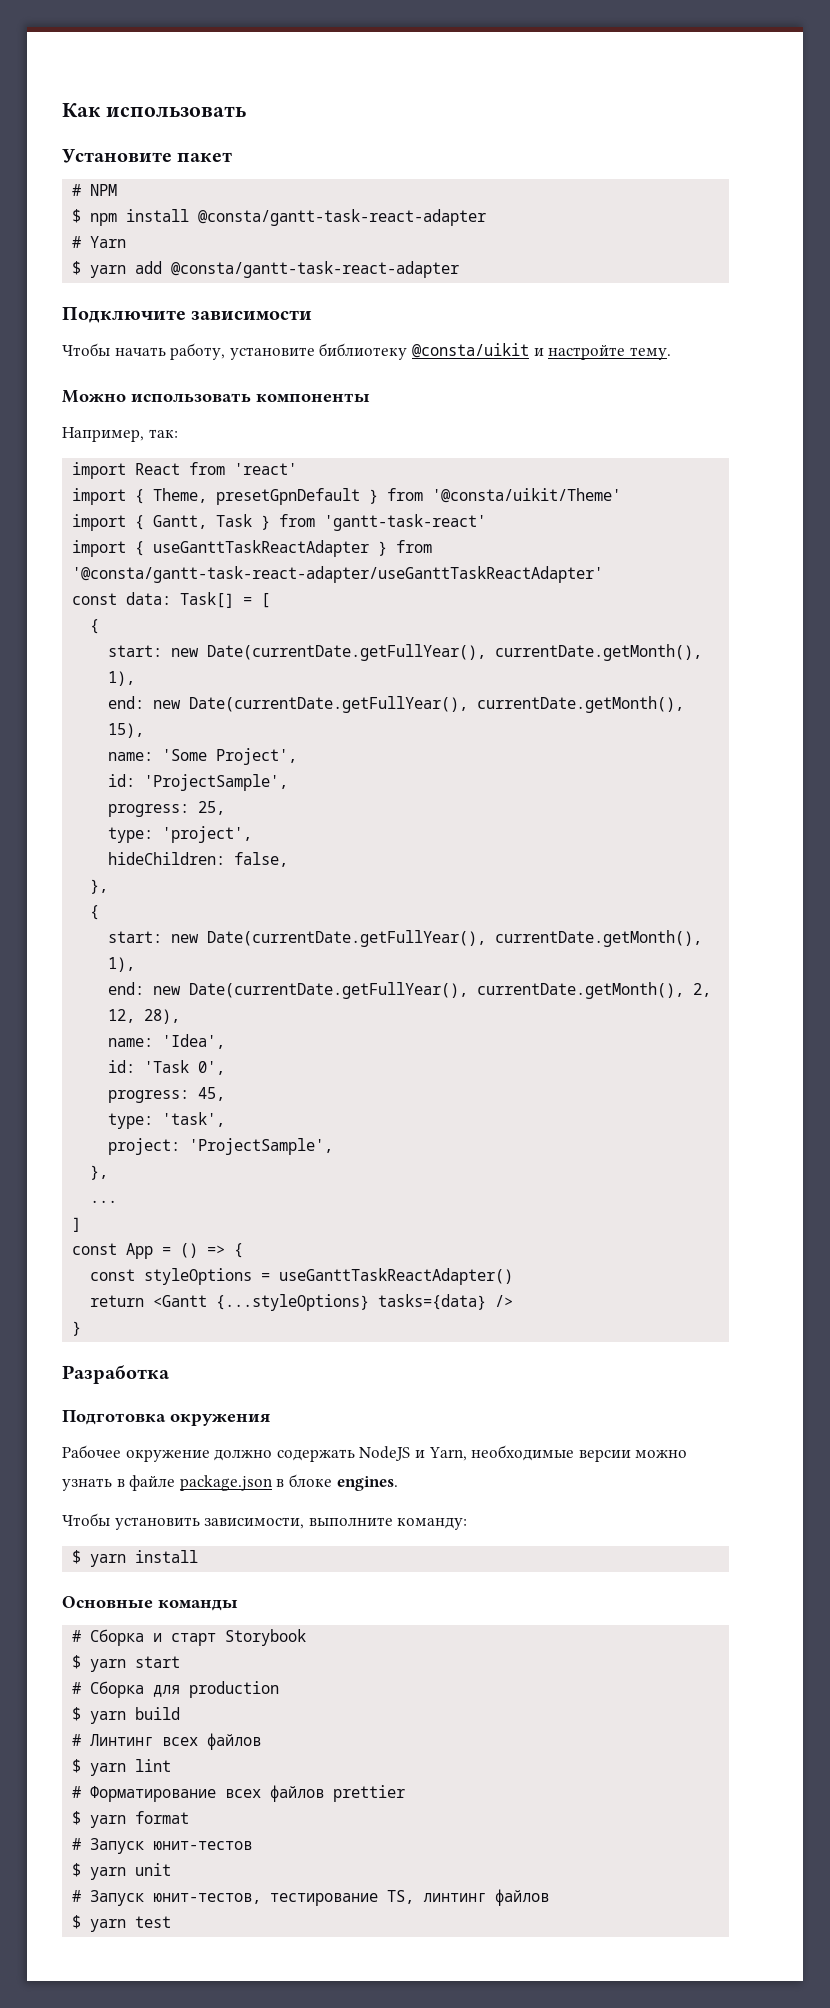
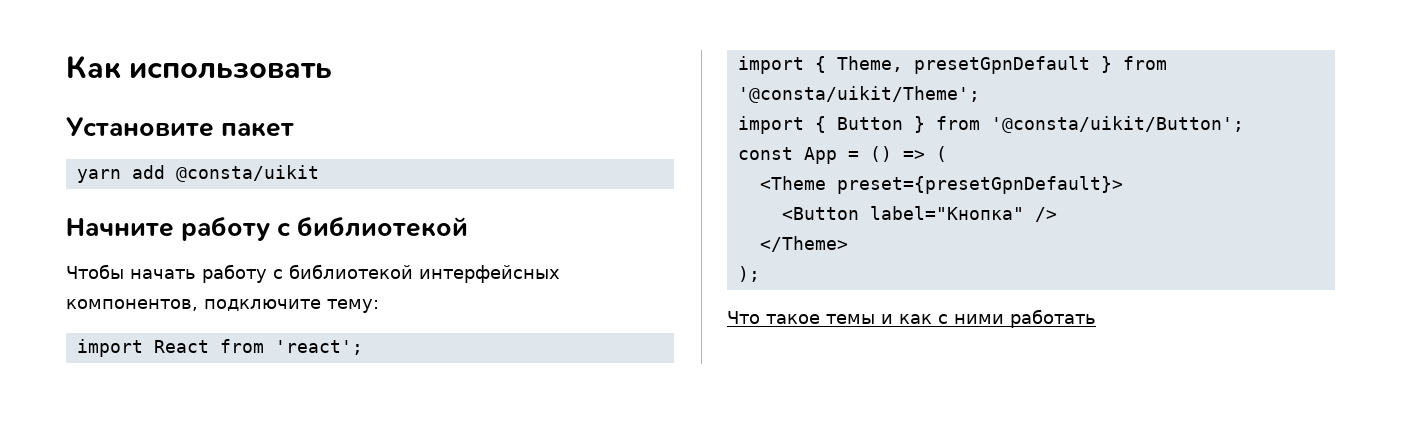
[72,184,118,196] [72,209,487,226] [72,236,127,248] [72,261,460,278] [62,307,313,323] [62,343,671,360] [62,390,370,403] [62,427,178,442] # NPM // $ npm install @consta/gantt-task-react-adapter // # Yarn // $ yarn add @consta/gantt-task-react-adapter // Подключите зависимости // Чтобы начать работу, установите библиотеку @consta/uikit и настройте тему. // Можно использовать компоненты // Например, так: -> [76,165,319,183] [66,217,469,241] [66,264,560,283] [66,299,379,313] yarn add @consta/uikit // Начните работу с библиотекой // Чтобы начать работу с библиотекой интерфейсных компонентов, подключите тему:
[234,463,298,475] 'react' -> [274,340,363,355] 'react';
[432,488,622,503] [72,514,487,531] [72,540,433,557] [72,566,604,583] [72,592,271,608] [90,619,100,634] [108,644,703,661] [108,671,136,686] [108,696,685,713] [108,723,145,738] [108,748,298,765] [108,774,289,791] [108,801,226,817] [108,826,253,843] [108,852,289,867] [90,879,109,894] [90,905,100,920] [108,930,703,947] [108,957,136,972] [108,982,712,999] [108,1009,181,1024] [108,1034,226,1049] [108,1060,226,1075] [108,1087,226,1103] [108,1112,226,1129] [108,1138,334,1155] [90,1165,109,1180] [90,1200,118,1203] [72,1217,82,1232] '@consta/uikit/Theme' // import { Gantt, Task } from 'gantt-task-react' // import { useGanttTaskReactAdapter } from '@consta/gantt-task-react-adapter/useGanttTaskReactAdapter' // const data: Task[] = [ // { // start: new Date(currentDate.getFullYear(), currentDate.getMonth(), 1), // end: new Date(currentDate.getFullYear(), currentDate.getMonth(), 15), // name: 'Some Project', // id: 'ProjectSample', // progress: 25, // type: 'project', // hideChildren: false, // }, // { // start: new Date(currentDate.getFullYear(), currentDate.getMonth(), 1), // end: new Date(currentDate.getFullYear(), currentDate.getMonth(), 2, 12, 28), // name: 'Idea', // id: 'Task 0', // progress: 45, // type: 'task', // project: 'ProjectSample', // }, // ... // ] -> [737,86,980,103] [737,116,1244,134] '@consta/uikit/Theme'; // import { Button } from '@consta/uikit/Button';
[234,1243,244,1258] [90,1268,514,1285] [90,1294,514,1311] [72,1321,82,1336] [62,1365,170,1384] [62,1410,271,1426] [62,1445,688,1462] [62,1474,398,1491] [62,1513,468,1530] [72,1550,199,1567] [62,1596,238,1611] [72,1629,307,1646] [72,1655,181,1672] [72,1681,280,1698] [72,1707,181,1724] [72,1733,262,1750] [72,1759,172,1776] [72,1785,406,1802] [72,1811,190,1828] [72,1838,253,1854] [72,1863,172,1880] [72,1889,550,1906] [72,1915,172,1932] { // const styleOptions = useGanttTaskReactAdapter() // return <Gantt {...styleOptions} tasks={data} /> // } // Разработка // Подготовка окружения // Рабочее окружение должно содержать NodeJS и Yarn, необходимые версии можно узнать в файле package.json в блоке engines. // Чтобы установить зависимости, выполните команду: // $ yarn install // Основные команды // # Сборка и старт Storybook // $ yarn start // # Сборка для production // $ yarn build // # Линтинг всех файлов // $ yarn lint // # Форматирование всех файлов prettier // $ yarn format // # Запуск юнит-тестов // $ yarn unit // # Запуск юнит-тестов, тестирование TS, линтинг файлов // $ yarn test -> [935,146,947,162] [759,176,1123,194] [781,206,1057,222] [759,236,848,252] [737,266,760,282] [727,309,1096,328] ( // <Theme preset={presetGpnDefault}> // <Button label="Кнопка" /> // </Theme> // ); // Что такое темы и как с ними работать

